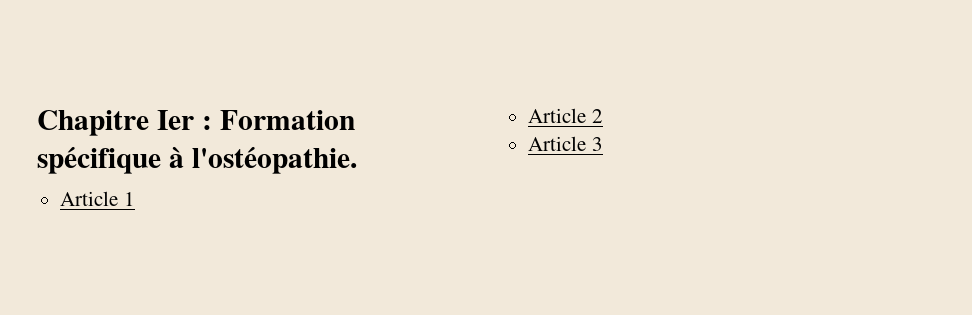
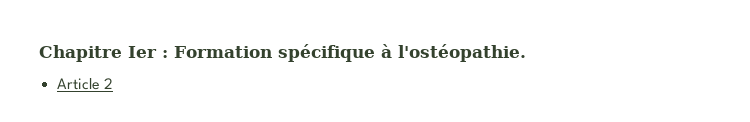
[60,191,135,206] // Article 1 -> (526, 53) none
[528,136,603,151] // Article 3 -> (113, 83) none

